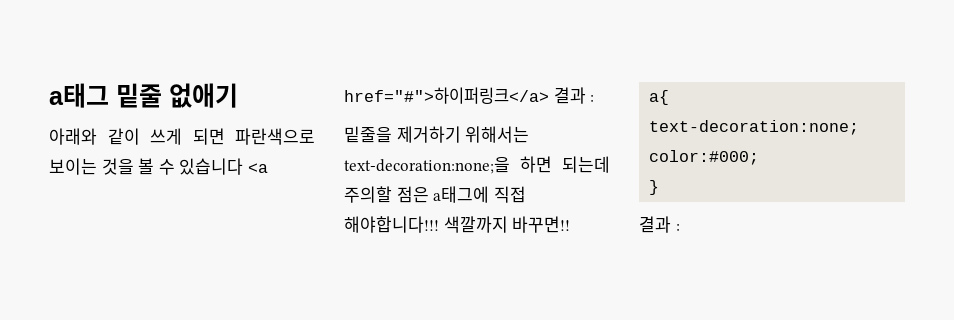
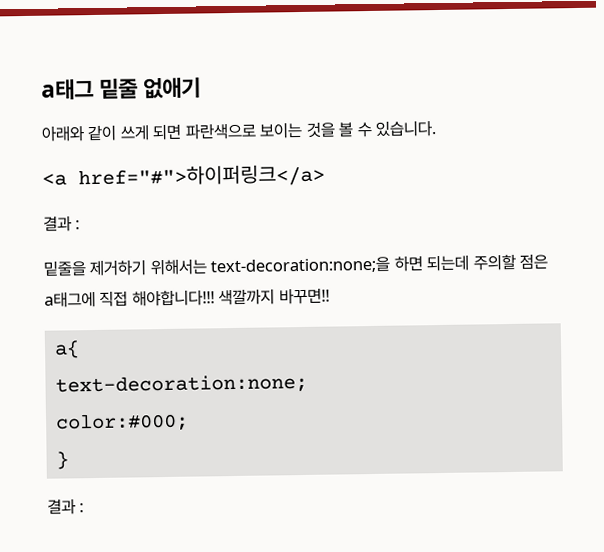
[179,158,244,175] 있습니다 -> [375,120,437,137] 있습니다. //
(549, 95) none -> (325, 176) //

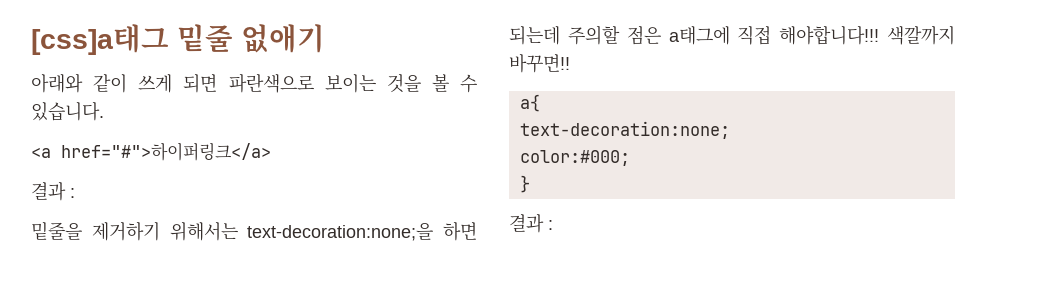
[41,79,94,101] a태그 -> [31,24,169,55] [css]a태그

